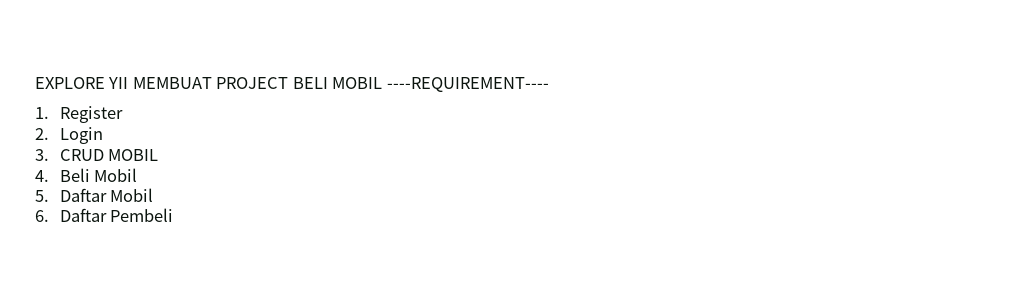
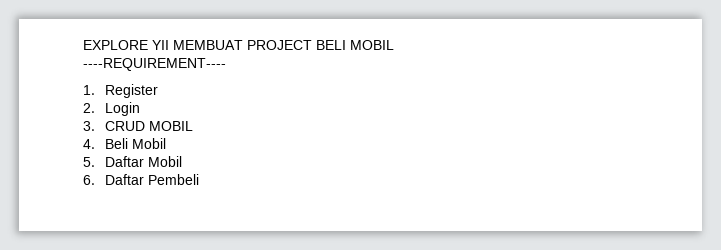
(383, 83) none -> (394, 45) //

